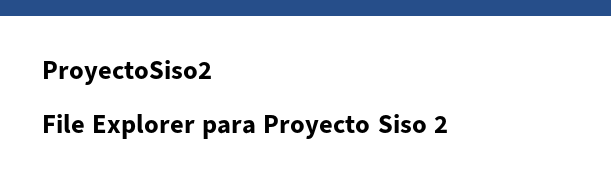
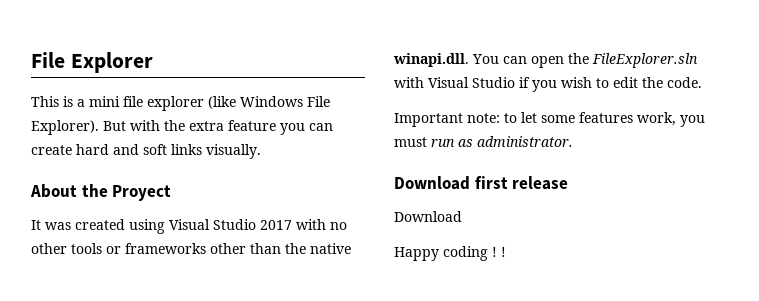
[42,60,212,85] ProyectoSiso2 // -> (31, 60) none
[202,114,448,139] para Proyecto Siso 2 -> [31,96,330,111] [31,120,333,135] [31,144,261,159] [30,184,172,201] [31,219,347,234] [31,243,351,254] [393,53,698,68] [394,77,702,92] [394,112,705,127] [394,136,573,147] [394,176,569,190] [394,211,462,222] [394,246,506,261] // This is a mini file explorer (like Windows File Explorer). But with the extra feature you can create hard and soft links visually. // About the Proyect // It was created using Visual Studio 2017 with no other tools or frameworks other than the native winapi.dll. You can open the FileExplorer.sln with Visual Studio if you wish to edit the code. // Important note: to let some features work, you must run as administrator. // Download first release // Download // Happy coding ! !

